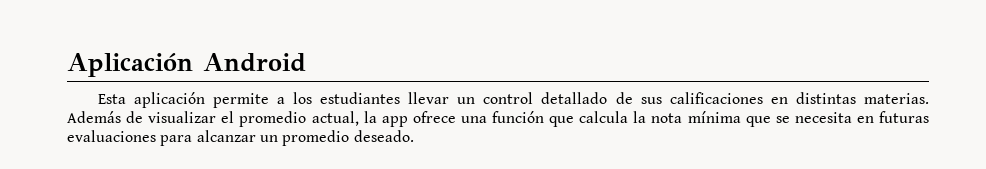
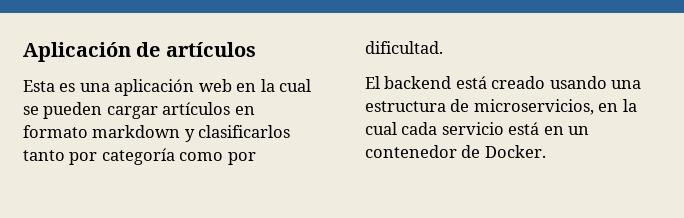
[203,53,306,72] Android -> [136,42,256,57] de artículos
[133,92,929,108] [67,111,930,127] [67,130,414,146] aplicación permite a los estudiantes llevar un control detallado de sus calificaciones en distintas materias. Además de visualizar el promedio actual, la app ofrece una función que calcula la nota mínima que se necesita en futuras evaluaciones para alcanzar un promedio deseado. -> [59,79,312,96] [23,102,255,119] [23,125,291,142] [23,148,256,165] [365,41,443,54] [365,76,642,89] [365,99,637,115] [365,122,590,135] [365,145,546,158] es una aplicación web en la cual se pueden cargar artículos en formato markdown y clasificarlos tanto por categoría como por dificultad. // El backend está creado usando una estructura de microservicios, en la cual cada servicio está en un contenedor de Docker.

